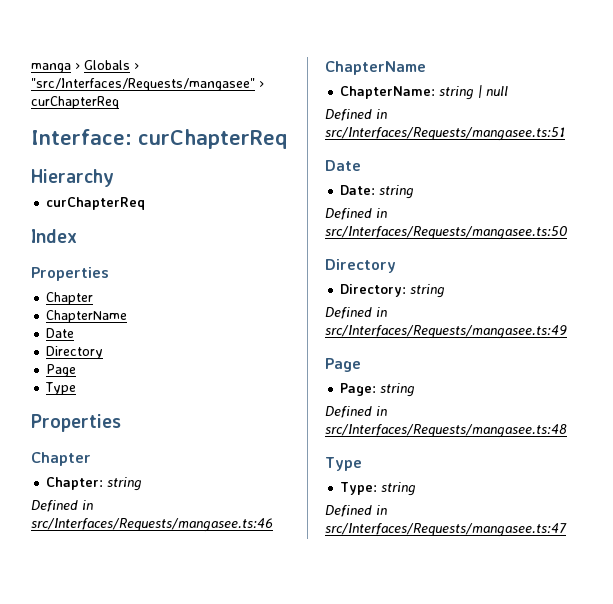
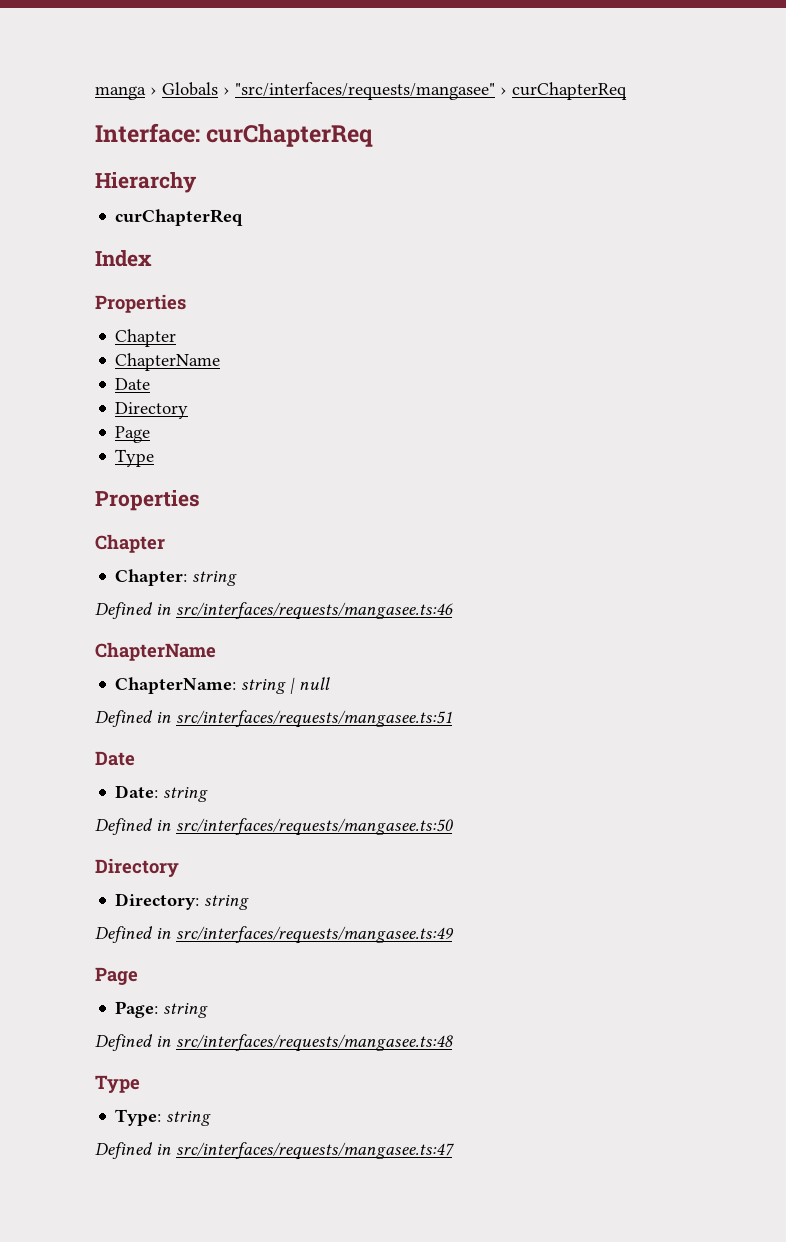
[31,78,255,91] "src/Interfaces/Requests/mangasee" -> [235,82,495,100] "src/interfaces/requests/mangasee"
[31,518,273,532] src/Interfaces/Requests/mangasee.ts:46 -> [176,602,453,620] src/interfaces/requests/mangasee.ts:46
[325,127,565,141] src/Interfaces/Requests/mangasee.ts:51 -> [176,710,452,728] src/interfaces/requests/mangasee.ts:51
[325,226,567,240] src/Interfaces/Requests/mangasee.ts:50 -> [176,818,454,836] src/interfaces/requests/mangasee.ts:50
[325,325,567,339] src/Interfaces/Requests/mangasee.ts:49 -> [176,926,454,944] src/interfaces/requests/mangasee.ts:49
[325,424,567,438] src/Interfaces/Requests/mangasee.ts:48 -> [176,1034,454,1052] src/interfaces/requests/mangasee.ts:48
[325,523,567,537] src/Interfaces/Requests/mangasee.ts:47 -> [176,1142,455,1160] src/interfaces/requests/mangasee.ts:47

